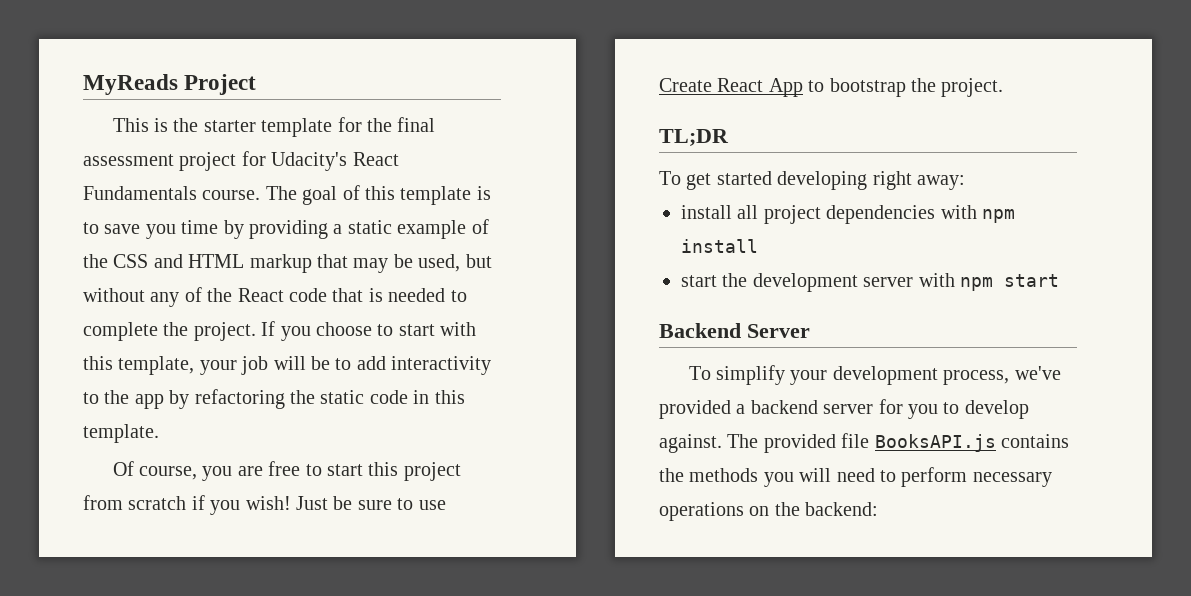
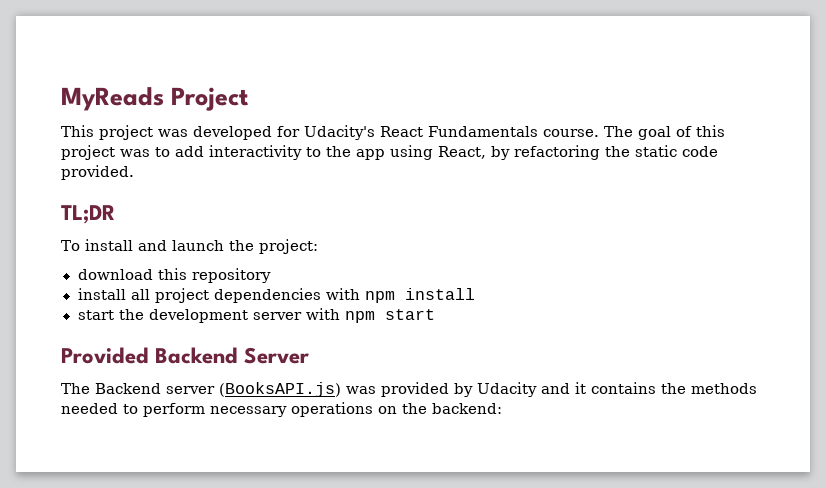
[154,117,436,137] [83,152,237,171] is the starter template for the final assessment project -> [99,125,272,140] project was developed
[400,186,491,205] [83,219,489,239] [83,254,492,273] [83,287,467,307] [83,321,477,341] [83,356,330,375] template is to save you time by providing a static example of the CSS and HTML markup that may be used, but without any of the React code that is needed to complete the project. If you choose to start with this template, your job will be -> [61,145,150,160] project was
(164, 401) none -> [390,145,486,160] using React,
[413,390,465,404] [83,424,159,443] [112,461,461,481] [83,495,446,515] [659,78,1004,97] [659,129,729,146] [659,171,965,190] in this template. // Of course, you are free to start this project from scratch if you wish! Just be sure to use Create React App to bootstrap the project. // TL;DR // To get started developing right away: -> [61,165,134,180] [61,205,115,224] [61,239,318,254] [77,268,271,283] provided. // TL;DR // To install and launch the project: // download this repository
(1059, 280) none -> [61,347,149,364] Provided
[688,365,1061,385] [659,399,1029,419] [659,433,1069,453] [659,468,875,487] To simplify your development process, we've provided a backend server for you to develop against. The provided file BooksAPI.js contains the methods you will need -> [61,382,757,397] [61,403,118,414] The Backend server (BooksAPI.js) was provided by Udacity and it contains the methods needed

